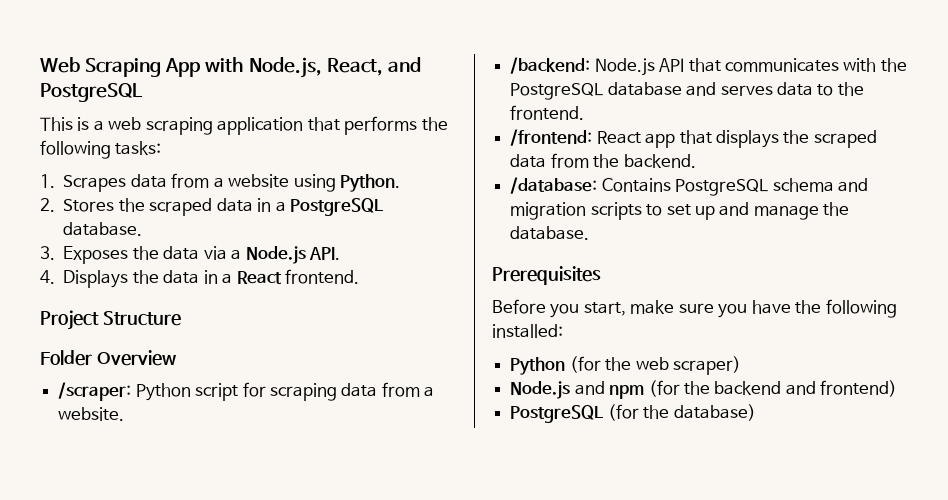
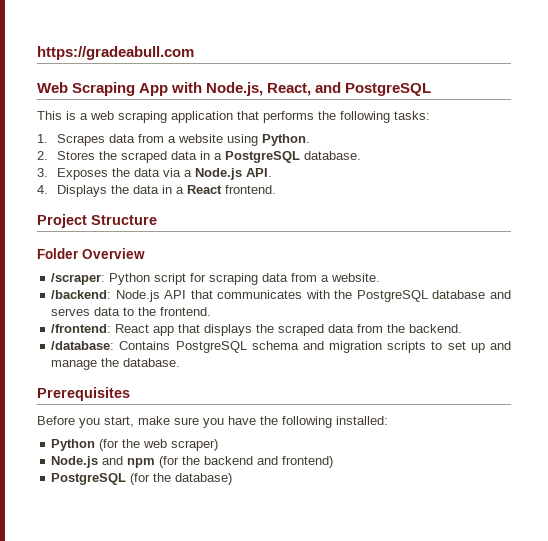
(40, 65) none -> [37,46,194,60] https://gradeabull.com //

